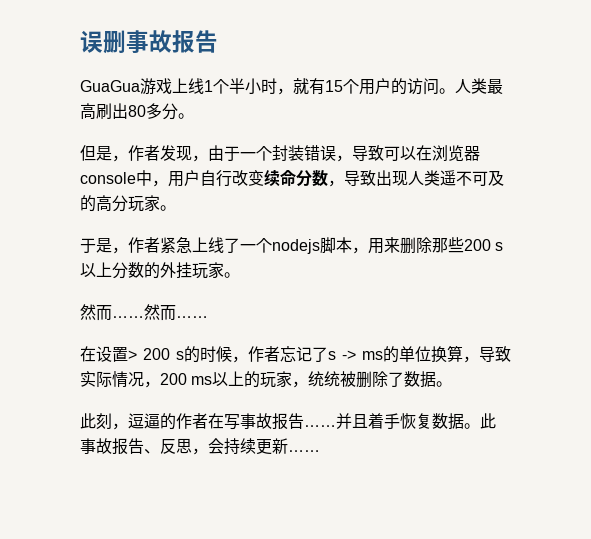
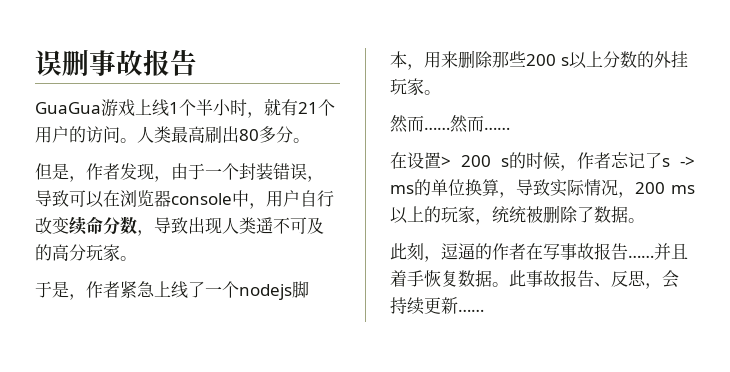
[325,80,343,92] 15 -> [298,102,318,114] 21

